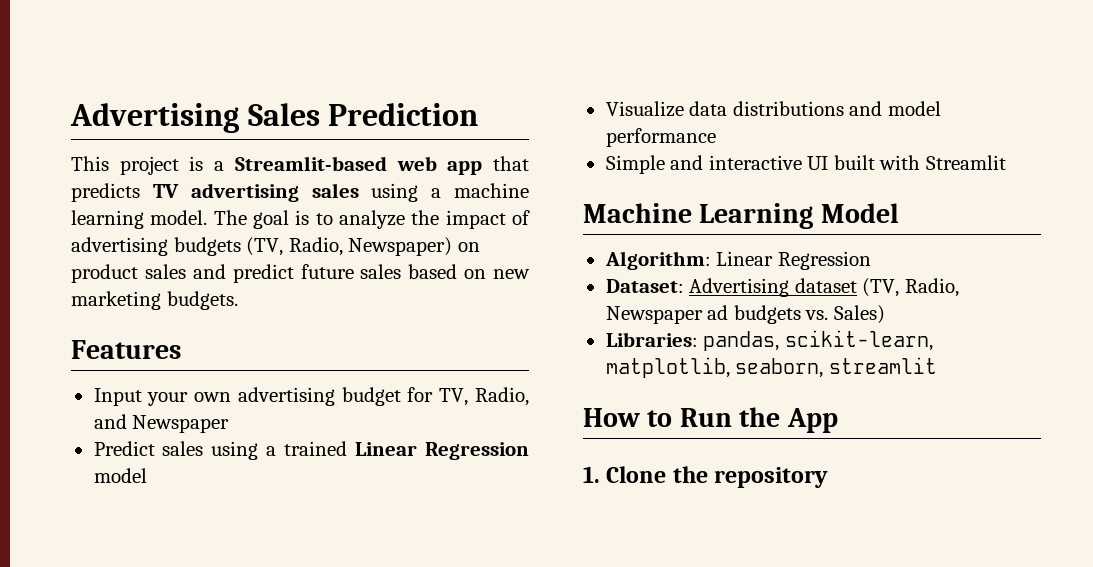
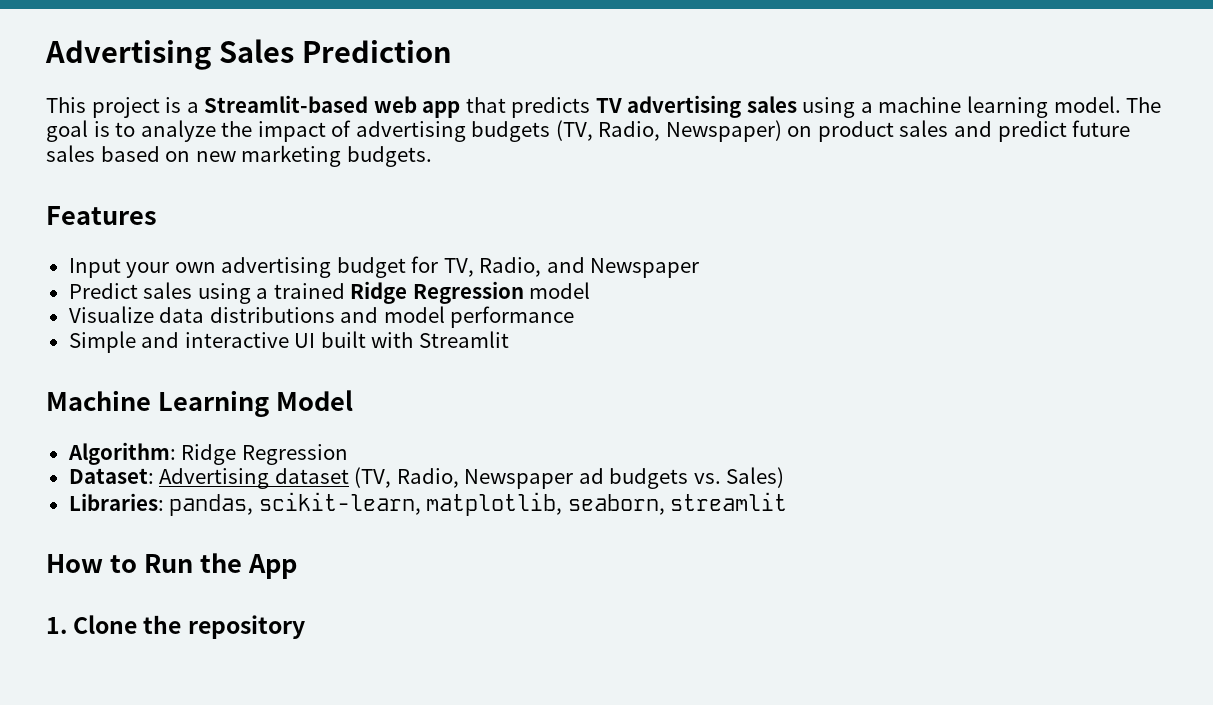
[355,442,418,456] Linear -> [350,281,408,304] Ridge
[716,251,774,266] Linear -> [181,444,237,465] Ridge

